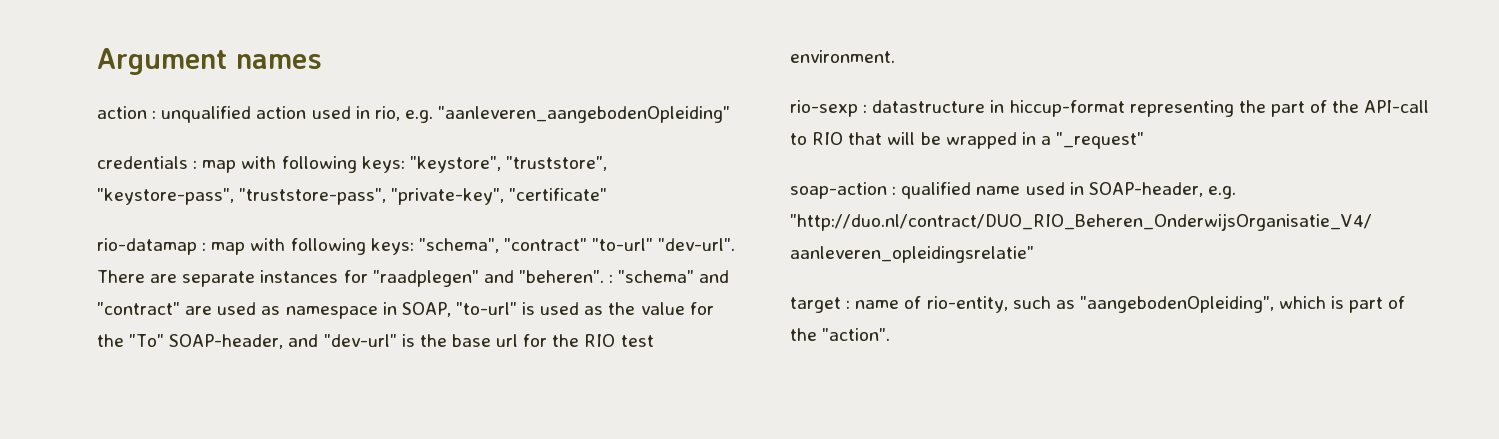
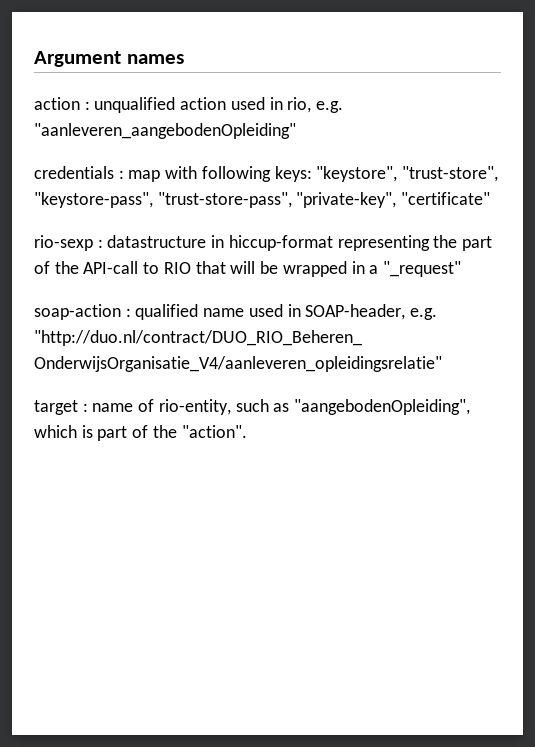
[505,156,607,171] [97,188,387,205] "truststore", "keystore-pass", "truststore-pass", -> [402,166,499,182] [34,192,292,208] "trust-store", "keystore-pass", "trust-store-pass",
[97,238,736,255] [97,270,730,287] [97,302,714,319] [97,334,654,349] [790,50,895,63] // rio-datamap : map with following keys: "schema", "contract" "to-url" "dev-url". There are separate instances for "raadplegen" and "beheren". : "schema" and "contract" are used as namespace in SOAP, "to-url" is used as the value for the "To" SOAP-header, and "dev-url" is the base url for the RIO test environment. -> (491, 198) none

